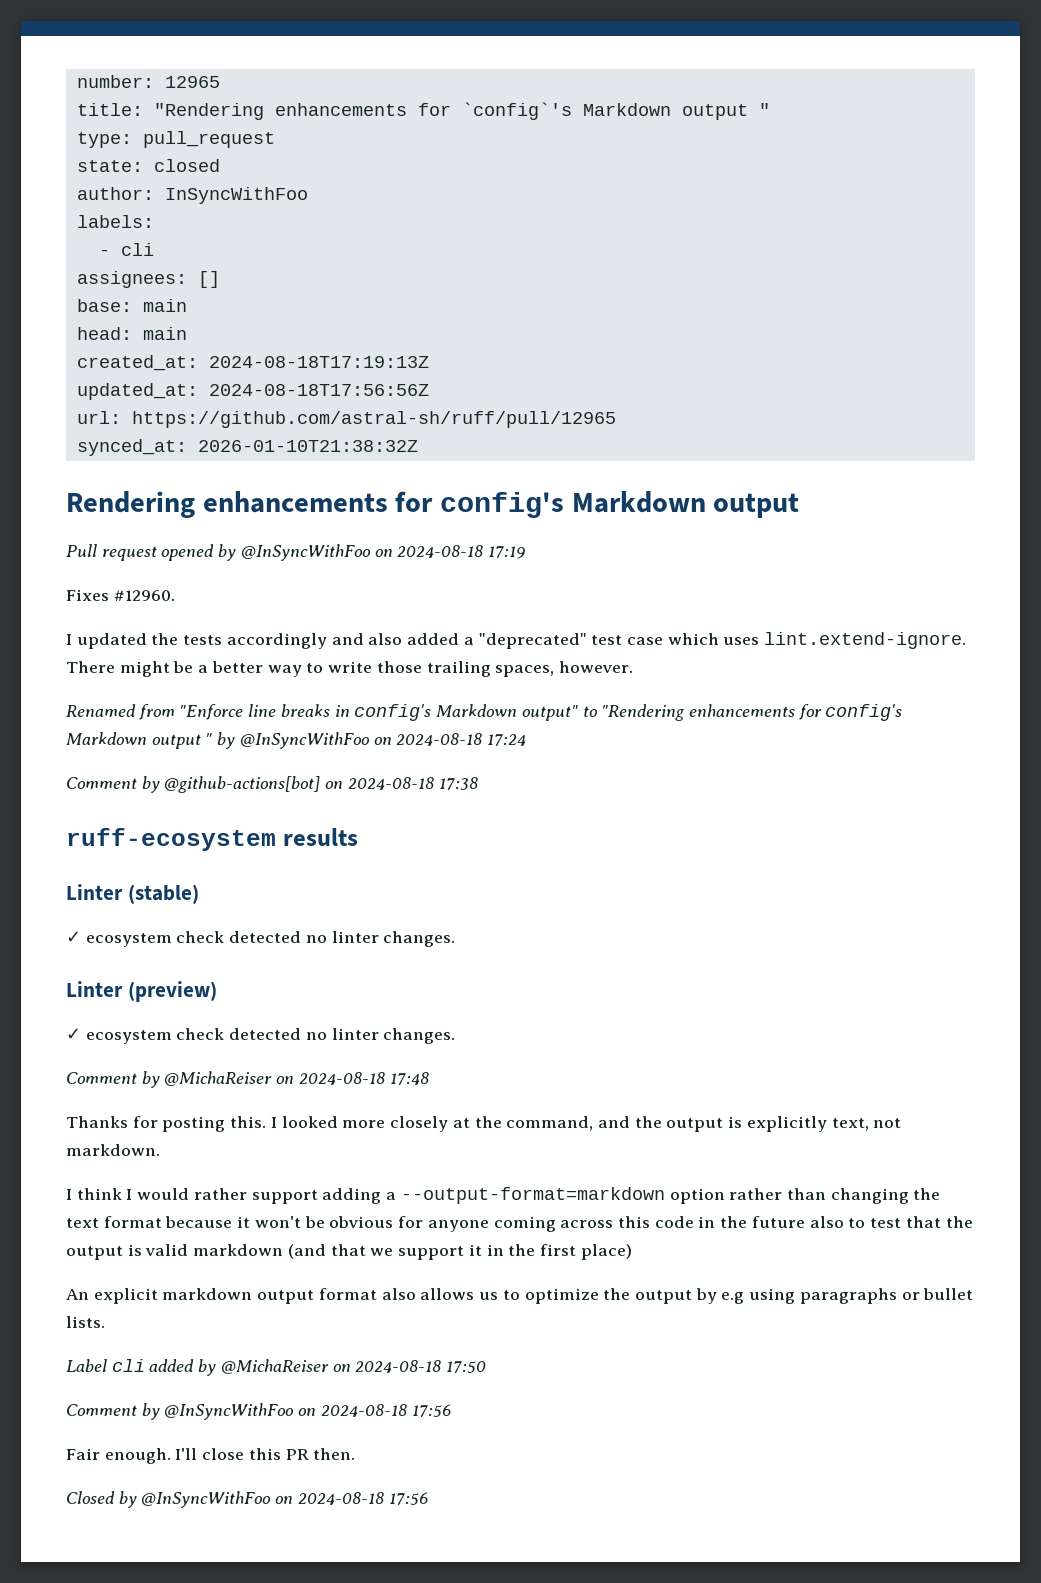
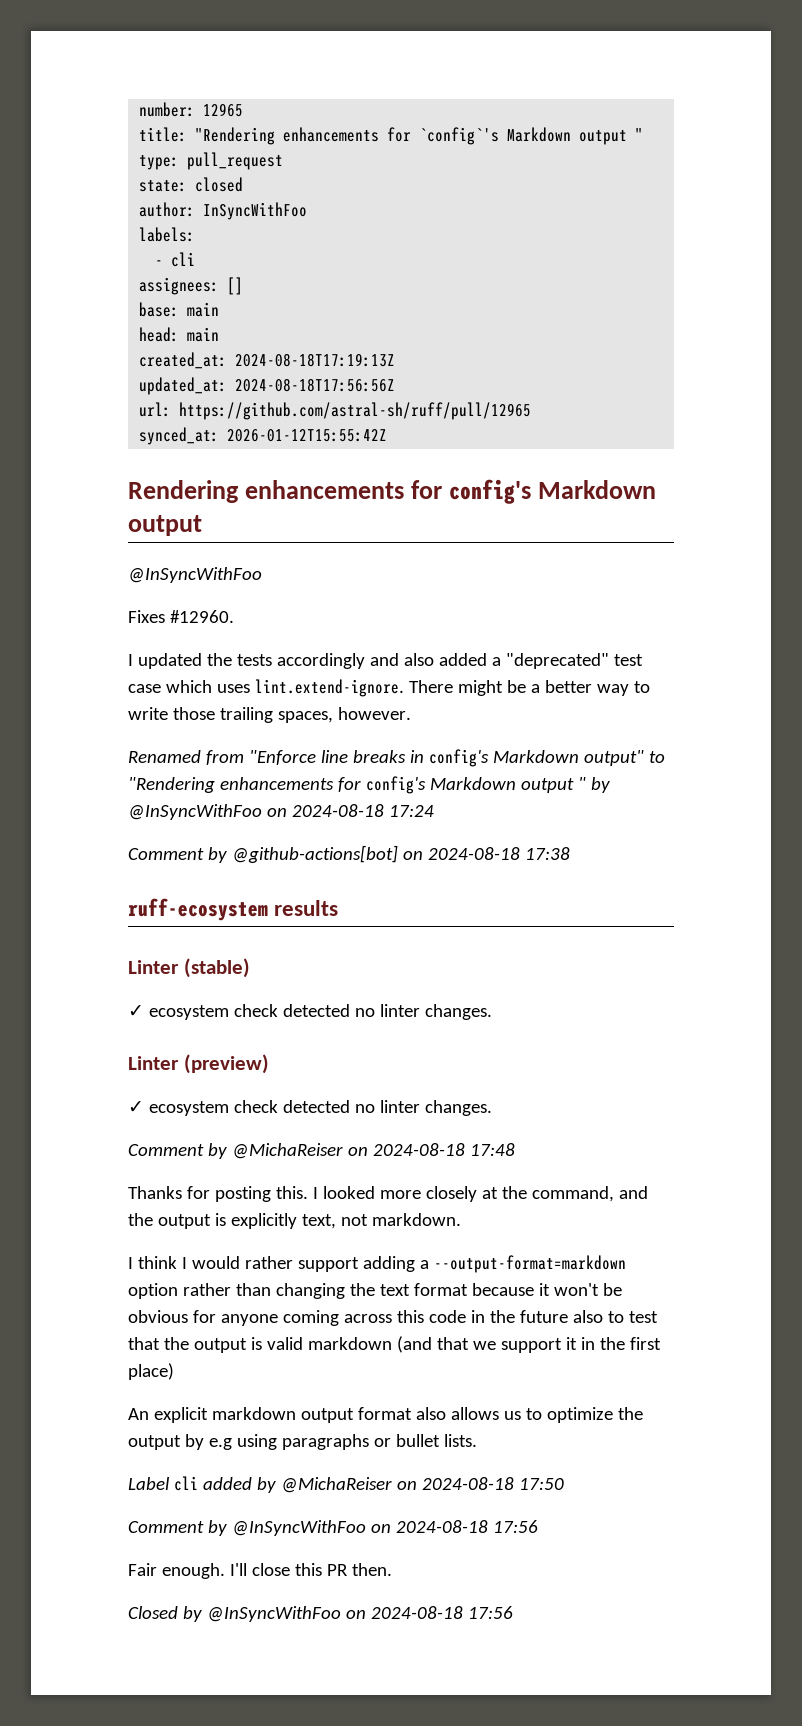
[197,440,418,452] 2026-01-10T21:38:32Z -> [227,429,388,442] 2026-01-12T15:55:42Z
[66,544,526,561] Pull request opened by @InSyncWithFoo on 2024-08-18 17:19 -> [128,567,262,583] @InSyncWithFoo

